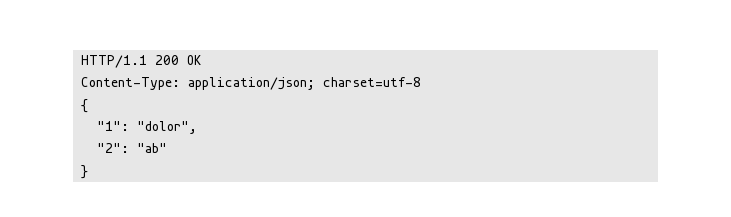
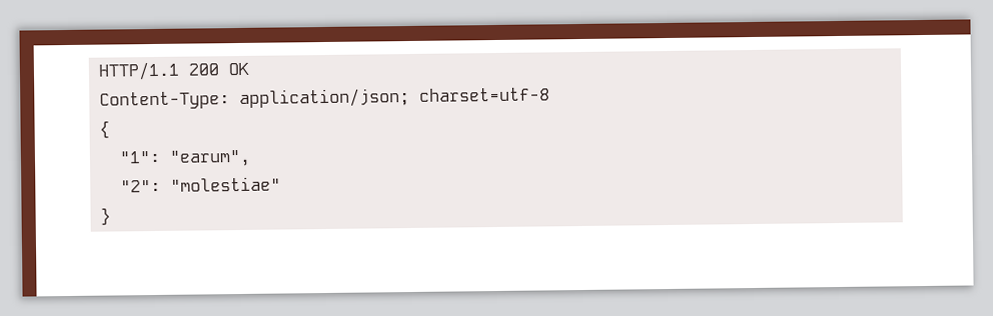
[137,121,198,134] "dolor", -> [169,149,252,167] "earum",
[137,143,168,153] "ab" -> [170,176,282,192] "molestiae"

